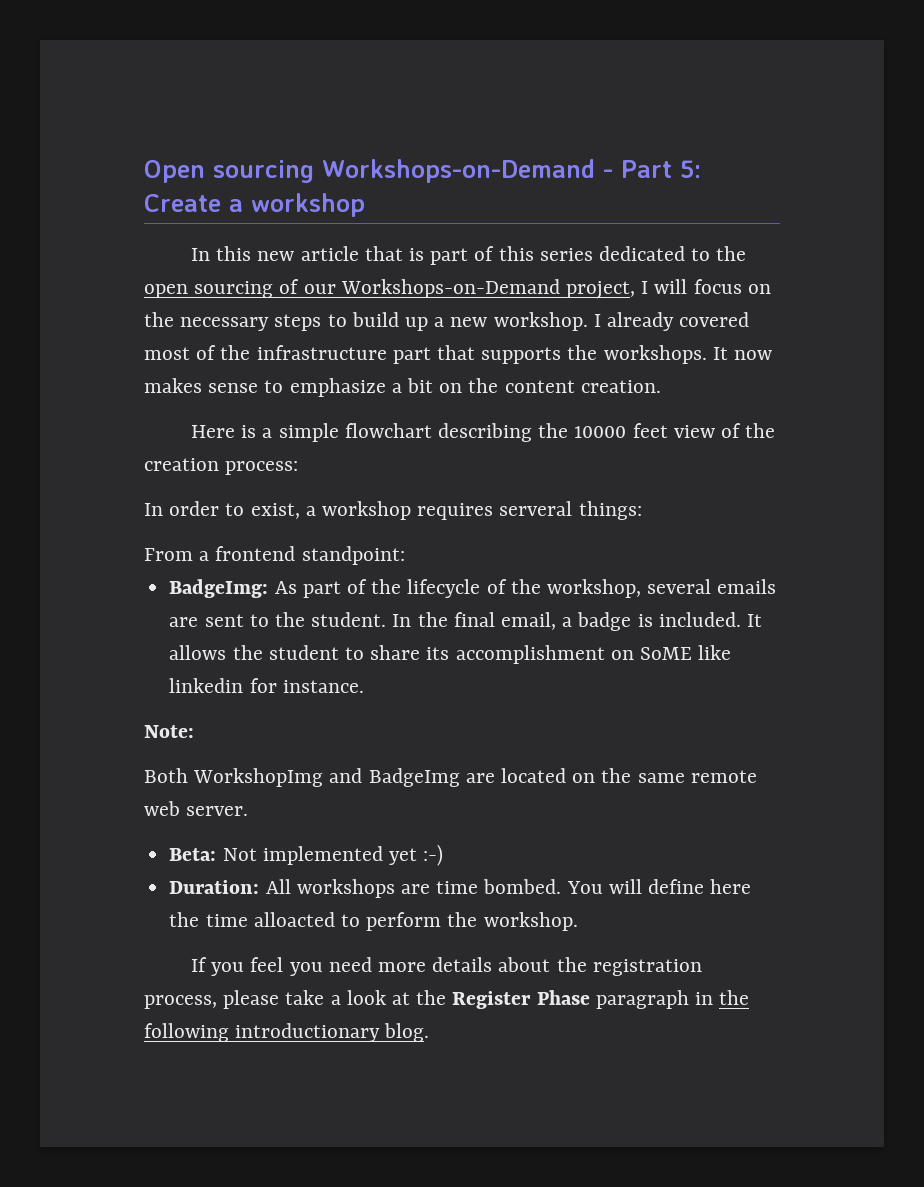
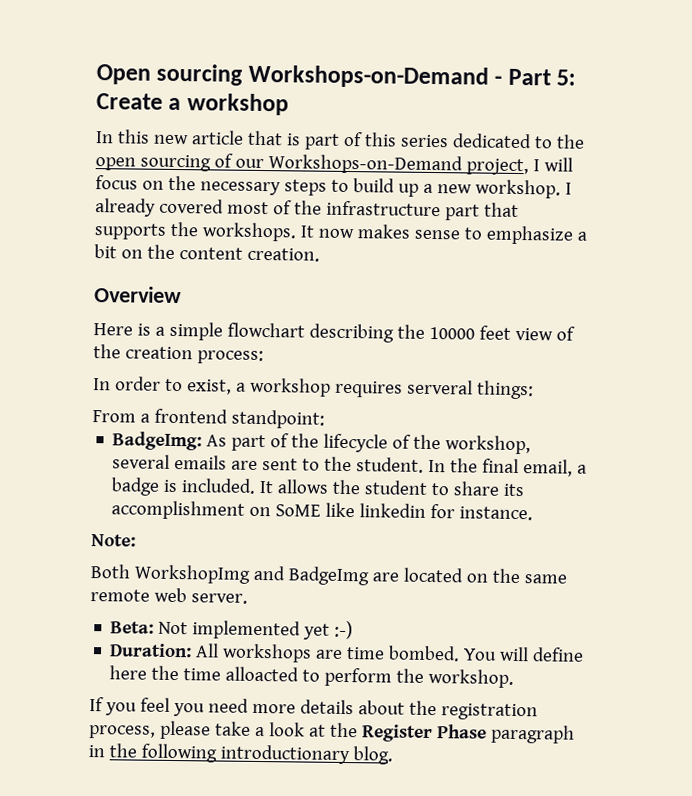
(661, 386) none -> [94,286,182,304] // Overview

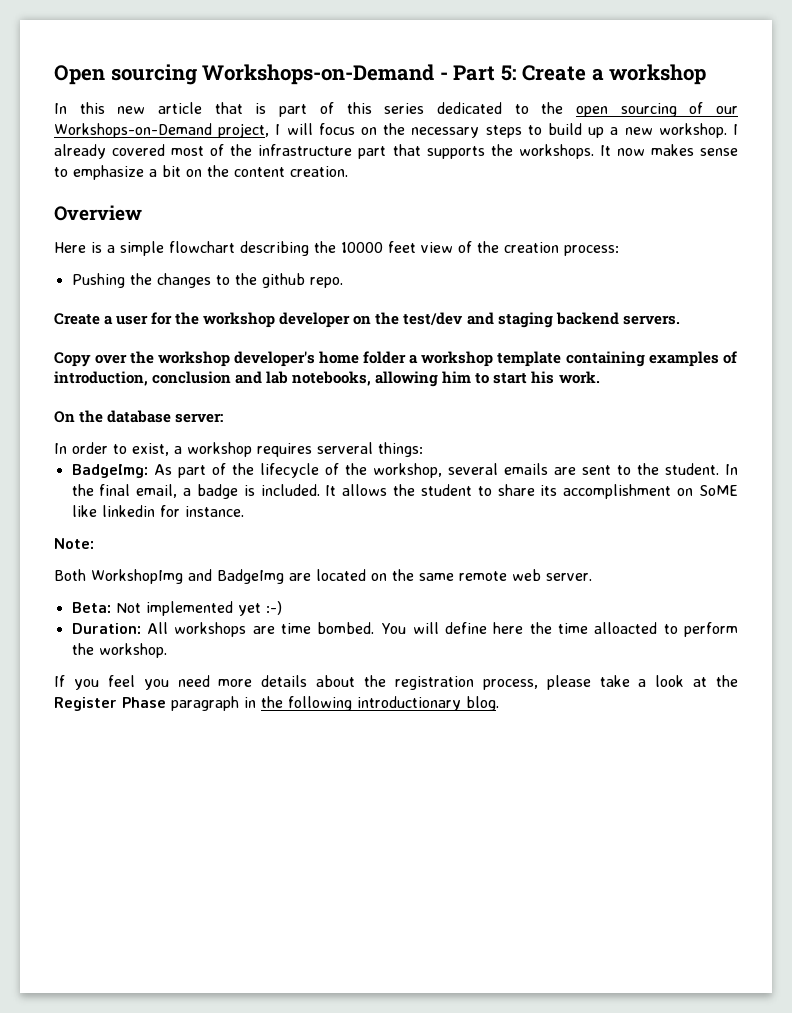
(264, 357) none -> [71,273,343,288] [54,312,680,328] [54,351,737,367] [54,371,600,387] [54,410,224,423] // Pushing the changes to the github repo. // Create a user for the workshop developer on the test/dev and staging backend servers. // Copy over the workshop developer's home folder a workshop template containing examples of introduction, conclusion and lab notebooks, allowing him to start his work. // On the database server:
[92,408,325,429] // From a frontend standpoint: -> (423, 449) none

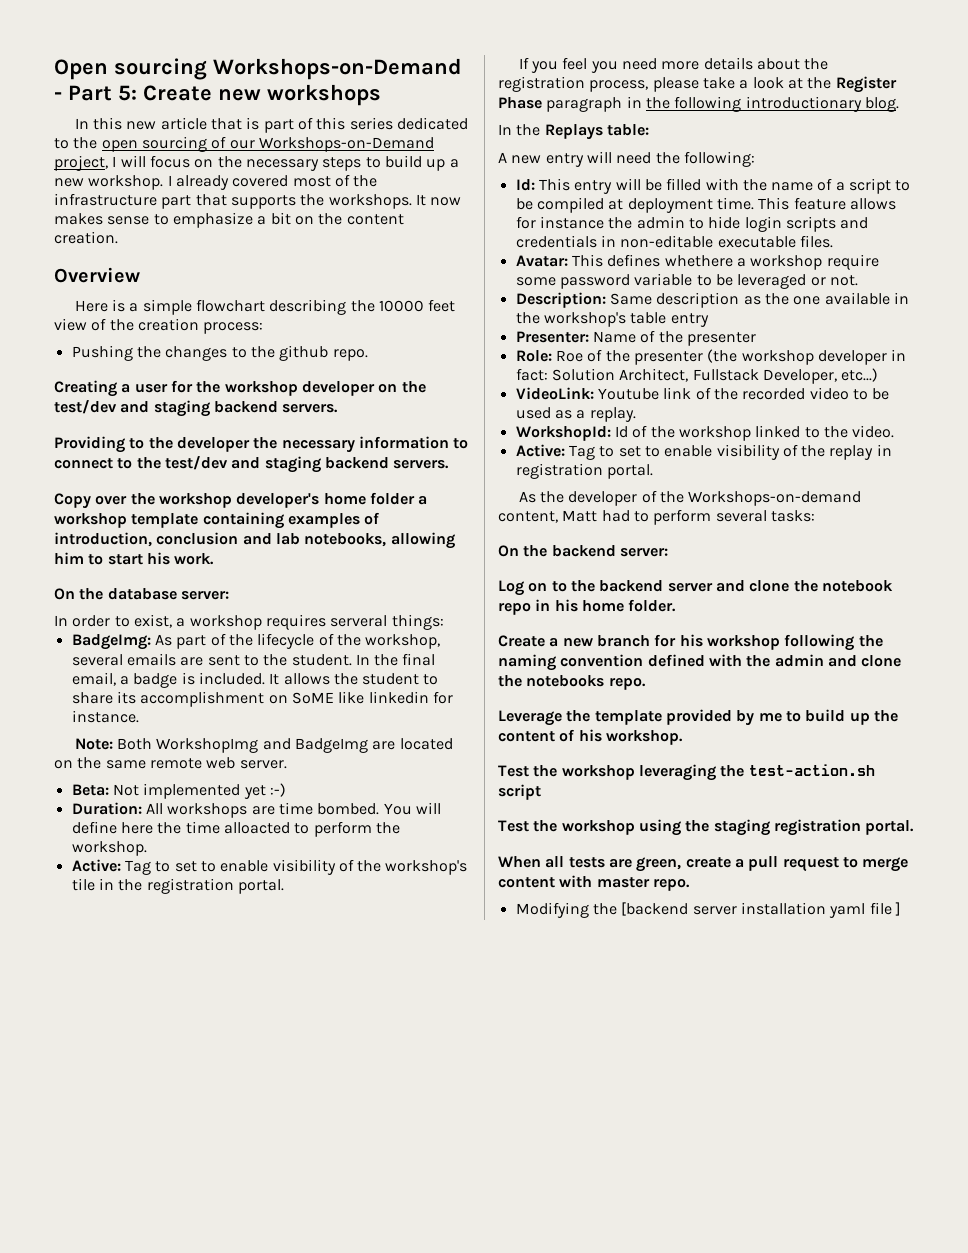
[591,64,707,85] a workshop -> [218,84,381,106] new workshops
[54,313,100,325] Create -> [54,380,117,397] Creating
(680, 320) none -> [54,436,469,453] [54,456,450,473] // Providing to the developer the necessary information to connect to the test/dev and staging backend servers.
(94, 543) // -> (113, 744) none
(167, 650) none -> [71,859,468,875] [71,878,284,894] // Active: Tag to set to enable visibility of the workshop's tile in the registration portal.
(499, 703) none -> [498,124,649,140] [498,151,755,167] [515,178,911,194] [515,197,896,213] [515,216,869,232] [515,235,833,248] [515,254,879,270] [515,273,858,289] [515,292,909,308] [515,312,709,327] [515,330,756,346] [515,349,907,365] [515,368,879,384] [515,387,890,400] [515,407,636,422] [515,425,895,441] [515,444,892,460] [515,463,653,479] [518,490,862,506] [498,509,815,525] [498,545,668,557] [498,580,893,596] [498,599,677,615] [498,634,883,651] [498,654,902,671] [498,675,646,690] [498,709,898,726] [498,729,683,745] [498,764,875,781] [498,784,541,800] [498,819,915,836] [498,856,909,872] [498,875,690,891] [515,902,901,918] // In the Replays table: // A new entry will need the following: // Id: This entry will be filled with the name of a script to be compiled at deployment time. This feature allows for instance the admin to hide login scripts and credentials in non-editable executable files. // Avatar: This defines whethere a workshop require some password variable to be leveraged or not. // Description: Same description as the one available in the workshop's table entry // Presenter: Name of the presenter // Role: Roe of the presenter (the workshop developer in fact: Solution Architect, Fullstack Developer, etc...) // VideoLink: Youtube link of the recorded video to be used as a replay. // WorkshopId: Id of the workshop linked to the video. // Active: Tag to set to enable visibility of the replay in registration portal. // As the developer of the Workshops-on-demand content, Matt had to perform several tasks: // On the backend server: // Log on to the backend server and clone the notebook repo in his home folder. // Create a new branch for his workshop following the naming convention defined with the admin and clone the notebooks repo. // Leverage the template provided by me to build up the content of his workshop. // Test the workshop leveraging the test-action.sh script // Test the workshop using the staging registration portal. // When all tests are green, create a pull request to merge content with master repo. // Modifying the [backend server installation yaml file ]

